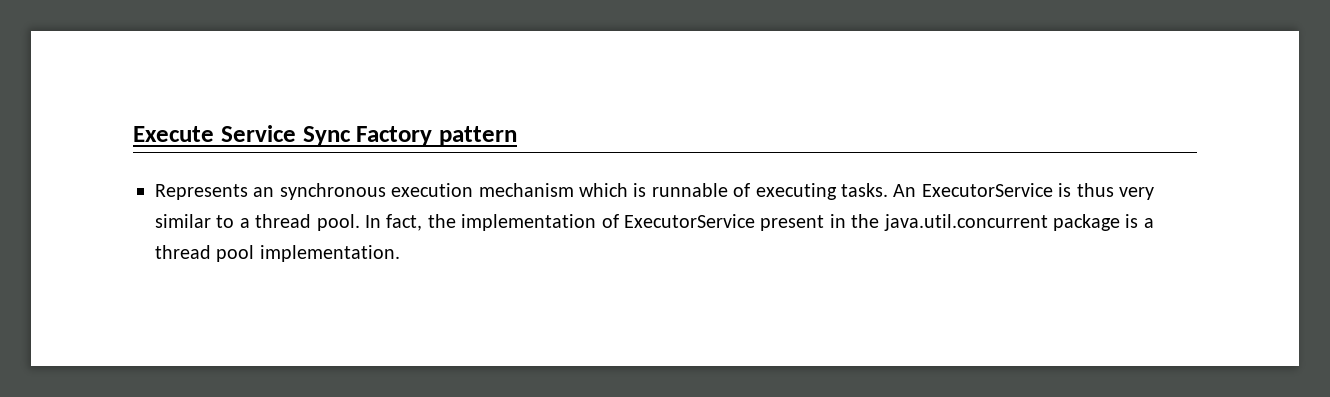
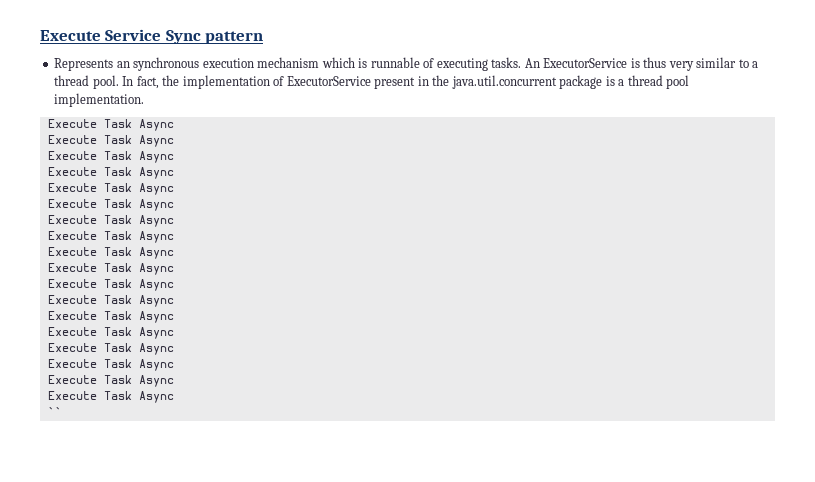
[356,126,433,146] Factory -> (201, 37) none
(400, 253) none -> [47,119,174,131] [47,135,174,147] [47,151,174,163] [47,167,174,179] [47,183,174,195] [47,199,174,211] [47,215,174,227] [47,231,174,243] [47,247,174,259] [47,263,174,275] [47,279,174,291] [47,295,174,307] [47,311,174,323] [47,327,174,339] [47,343,174,355] [47,359,174,371] [47,375,174,387] [47,391,174,403] [47,407,62,416] // Execute Task Async // Execute Task Async // Execute Task Async // Execute Task Async // Execute Task Async // Execute Task Async // Execute Task Async // Execute Task Async // Execute Task Async // Execute Task Async // Execute Task Async // Execute Task Async // Execute Task Async // Execute Task Async // Execute Task Async // Execute Task Async // Execute Task Async // Execute Task Async // ``

